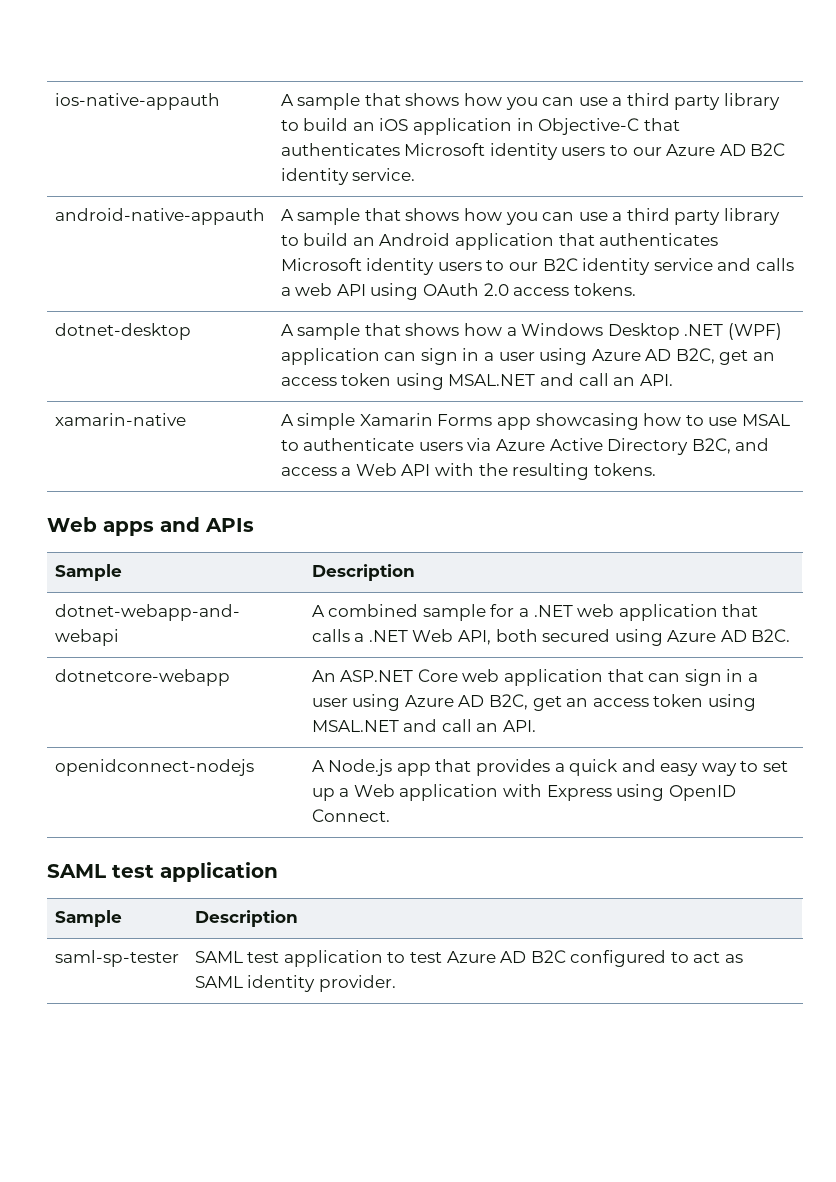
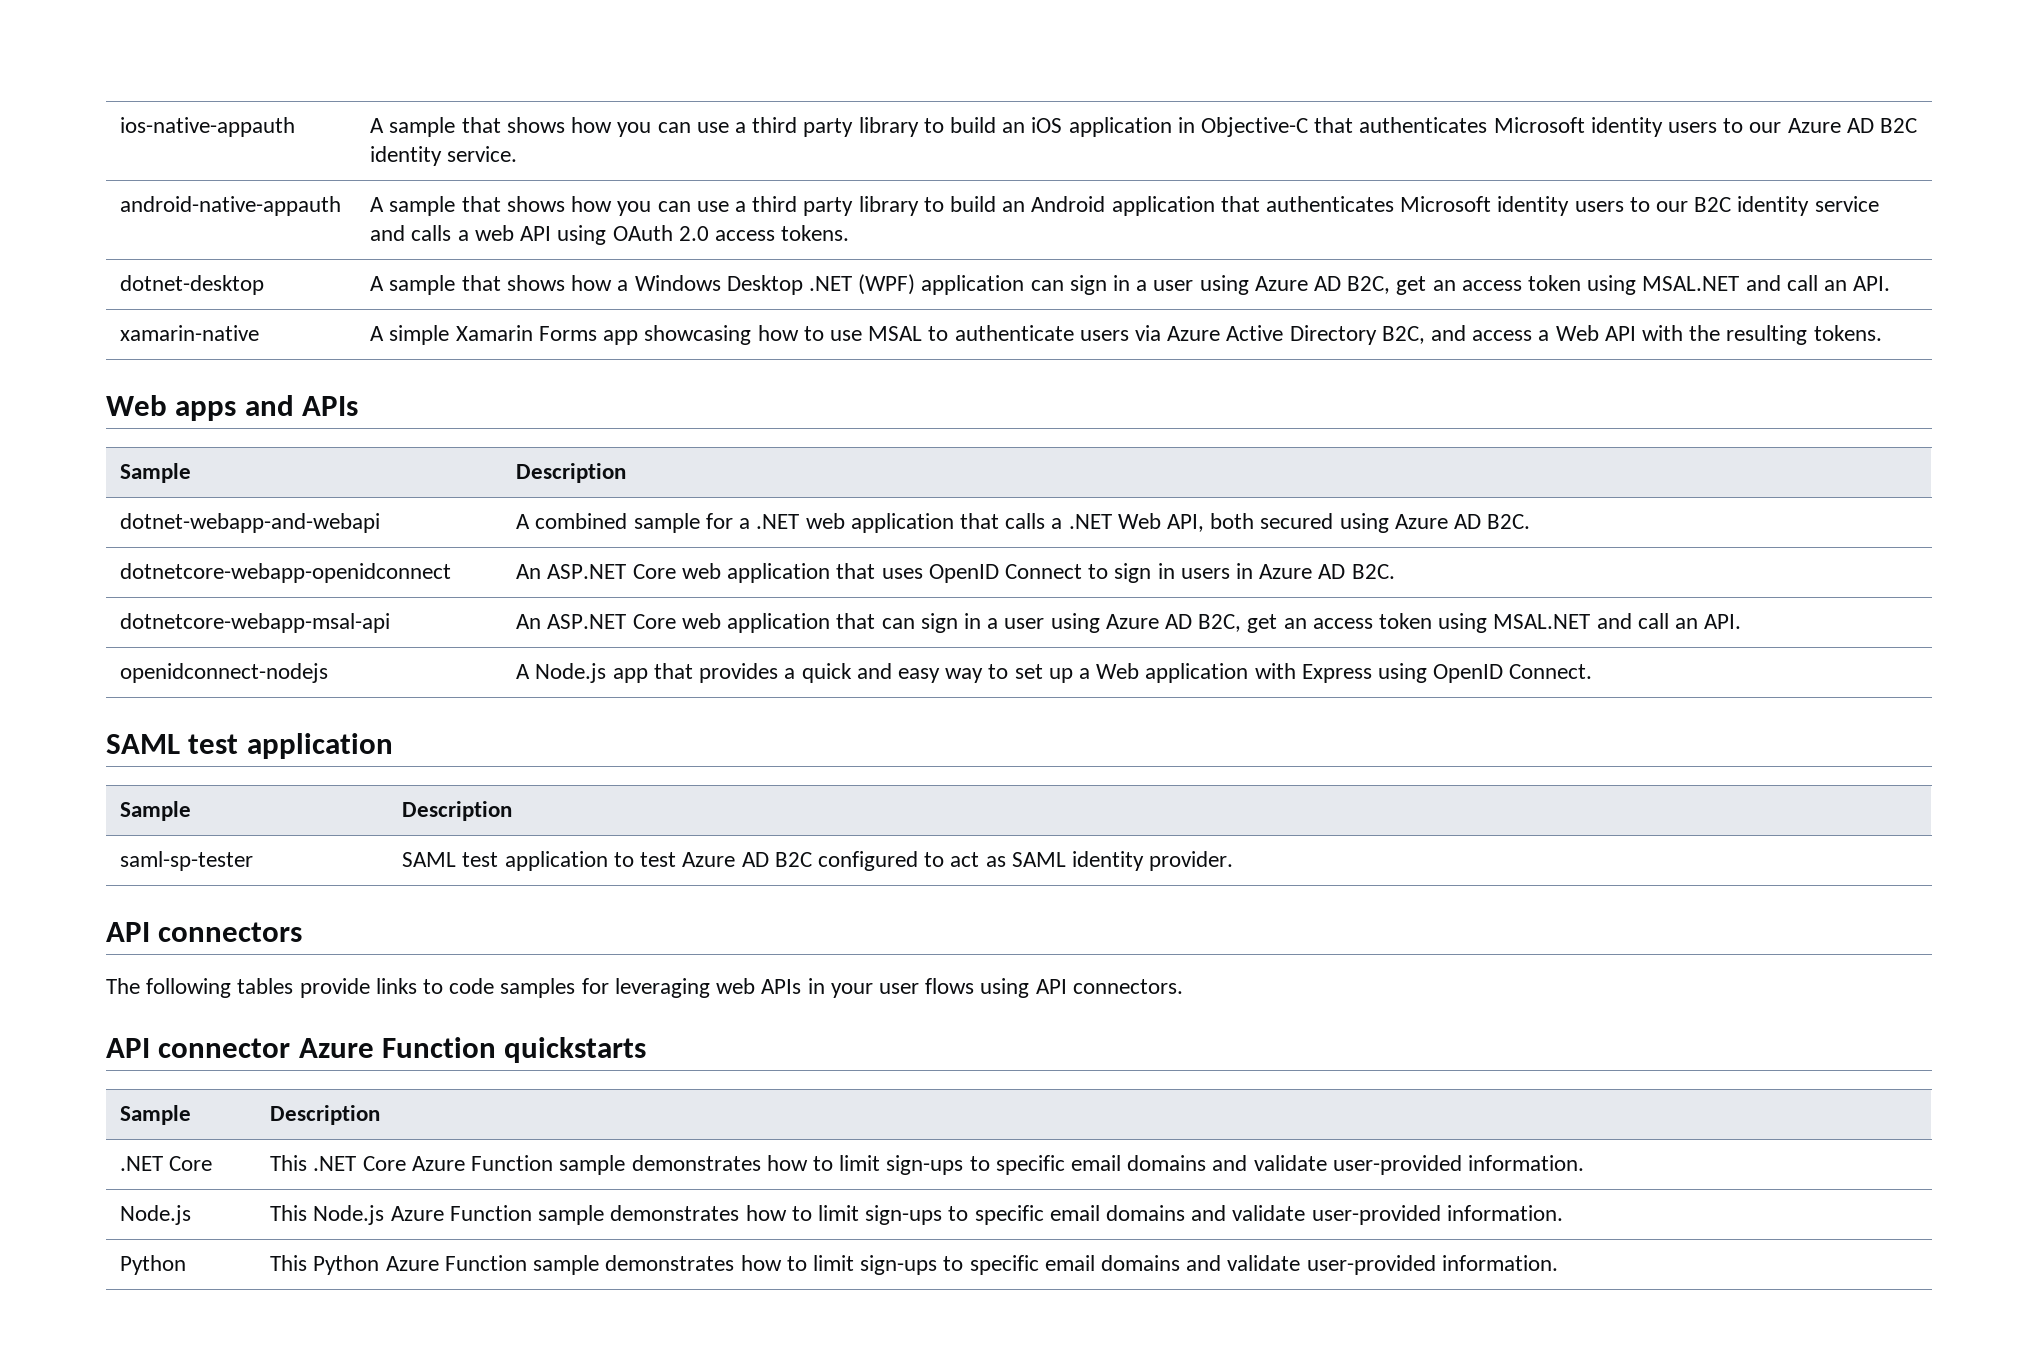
[54,669,230,686] dotnetcore-webapp -> [120,563,452,583] [516,563,1395,583] [120,613,391,633] dotnetcore-webapp-openidconnect | An ASP.NET Core web application that uses OpenID Connect to sign in users in Azure AD B2C. // dotnetcore-webapp-msal-api
(396, 983) none -> [106,922,303,942] [106,978,1183,998] [106,1037,647,1063] [120,1105,192,1125] [270,1105,381,1125] [120,1156,213,1171] [270,1155,1585,1175] [120,1205,192,1225] [270,1205,1563,1225] [120,1255,187,1275] [270,1255,1558,1275] // API connectors // The following tables provide links to code samples for leveraging web APIs in your user flows using API connectors. // API connector Azure Function quickstarts // Sample | Description // .NET Core | This .NET Core Azure Function sample demonstrates how to limit sign-ups to specific email domains and validate user-provided information. // Node.js | This Node.js Azure Function sample demonstrates how to limit sign-ups to specific email domains and validate user-provided information. // Python | This Python Azure Function sample demonstrates how to limit sign-ups to specific email domains and validate user-provided information.

